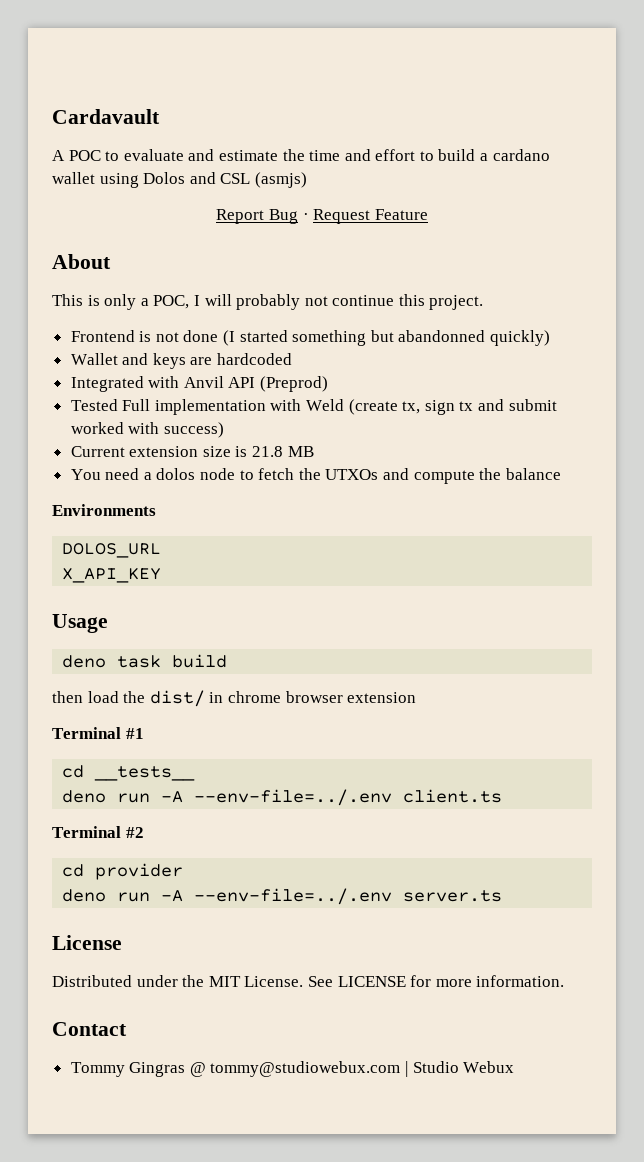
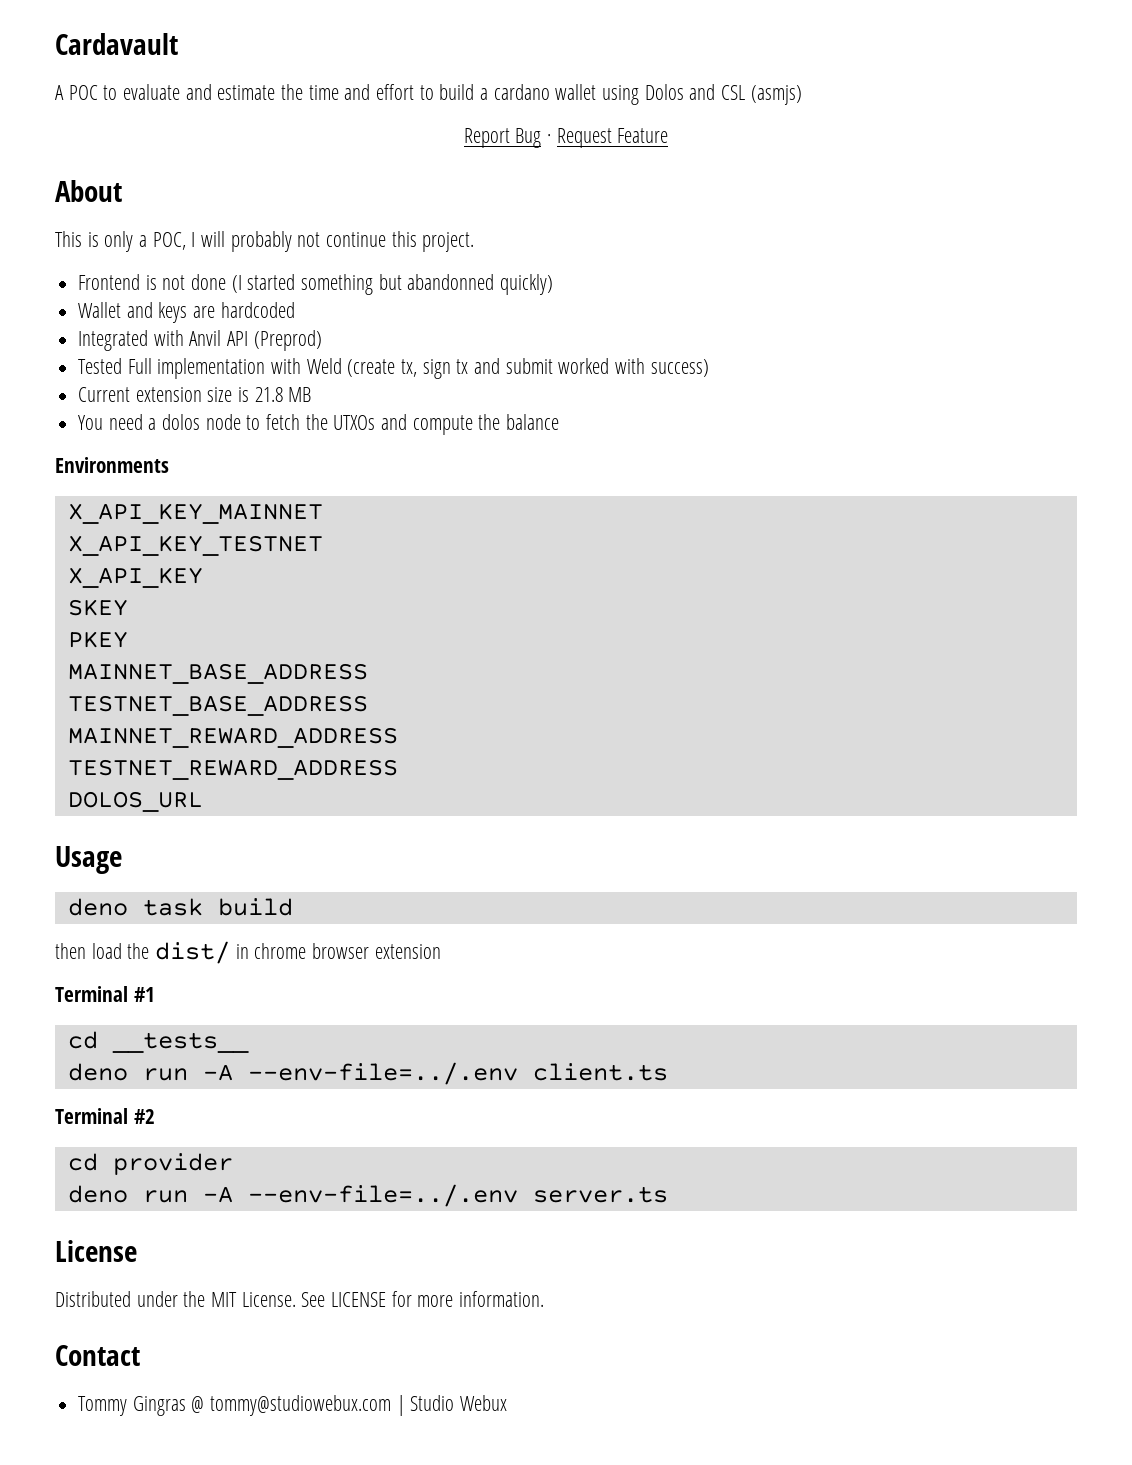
[62,543,162,558] DOLOS_URL -> [67,503,323,524] [67,535,323,556] X_API_KEY_MAINNET // X_API_KEY_TESTNET
(162, 575) none -> [67,599,128,616] [67,631,128,648] [67,663,368,684] [67,695,368,716] [67,727,398,748] [67,759,398,780] [67,791,203,812] // SKEY // PKEY // MAINNET_BASE_ADDRESS // TESTNET_BASE_ADDRESS // MAINNET_REWARD_ADDRESS // TESTNET_REWARD_ADDRESS // DOLOS_URL

